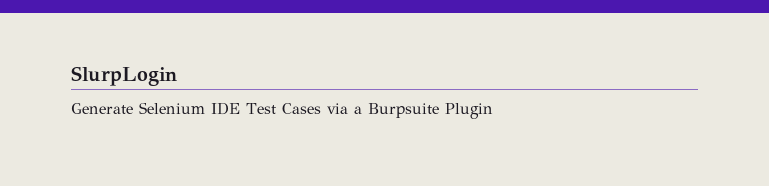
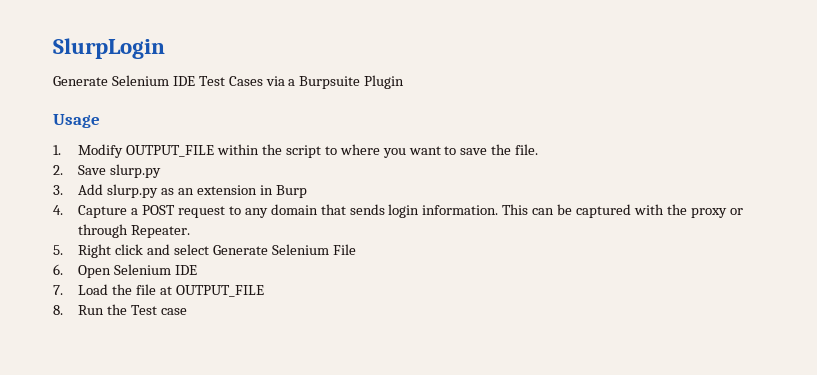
(493, 111) none -> [53,114,100,128] [53,144,539,158] [53,164,162,178] [53,184,307,198] [53,204,743,218] [78,224,191,238] [53,244,356,258] [53,264,198,278] [53,284,264,297] [53,304,187,315] // Usage // 1. Modify OUTPUT_FILE within the script to where you want to save the file. // 2. Save slurp.py // 3. Add slurp.py as an extension in Burp // 4. Capture a POST request to any domain that sends login information. This can be captured with the proxy or through Repeater. // 5. Right click and select Generate Selenium File // 6. Open Selenium IDE // 7. Load the file at OUTPUT_FILE // 8. Run the Test case

